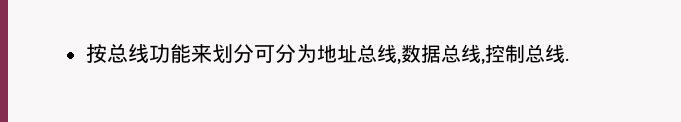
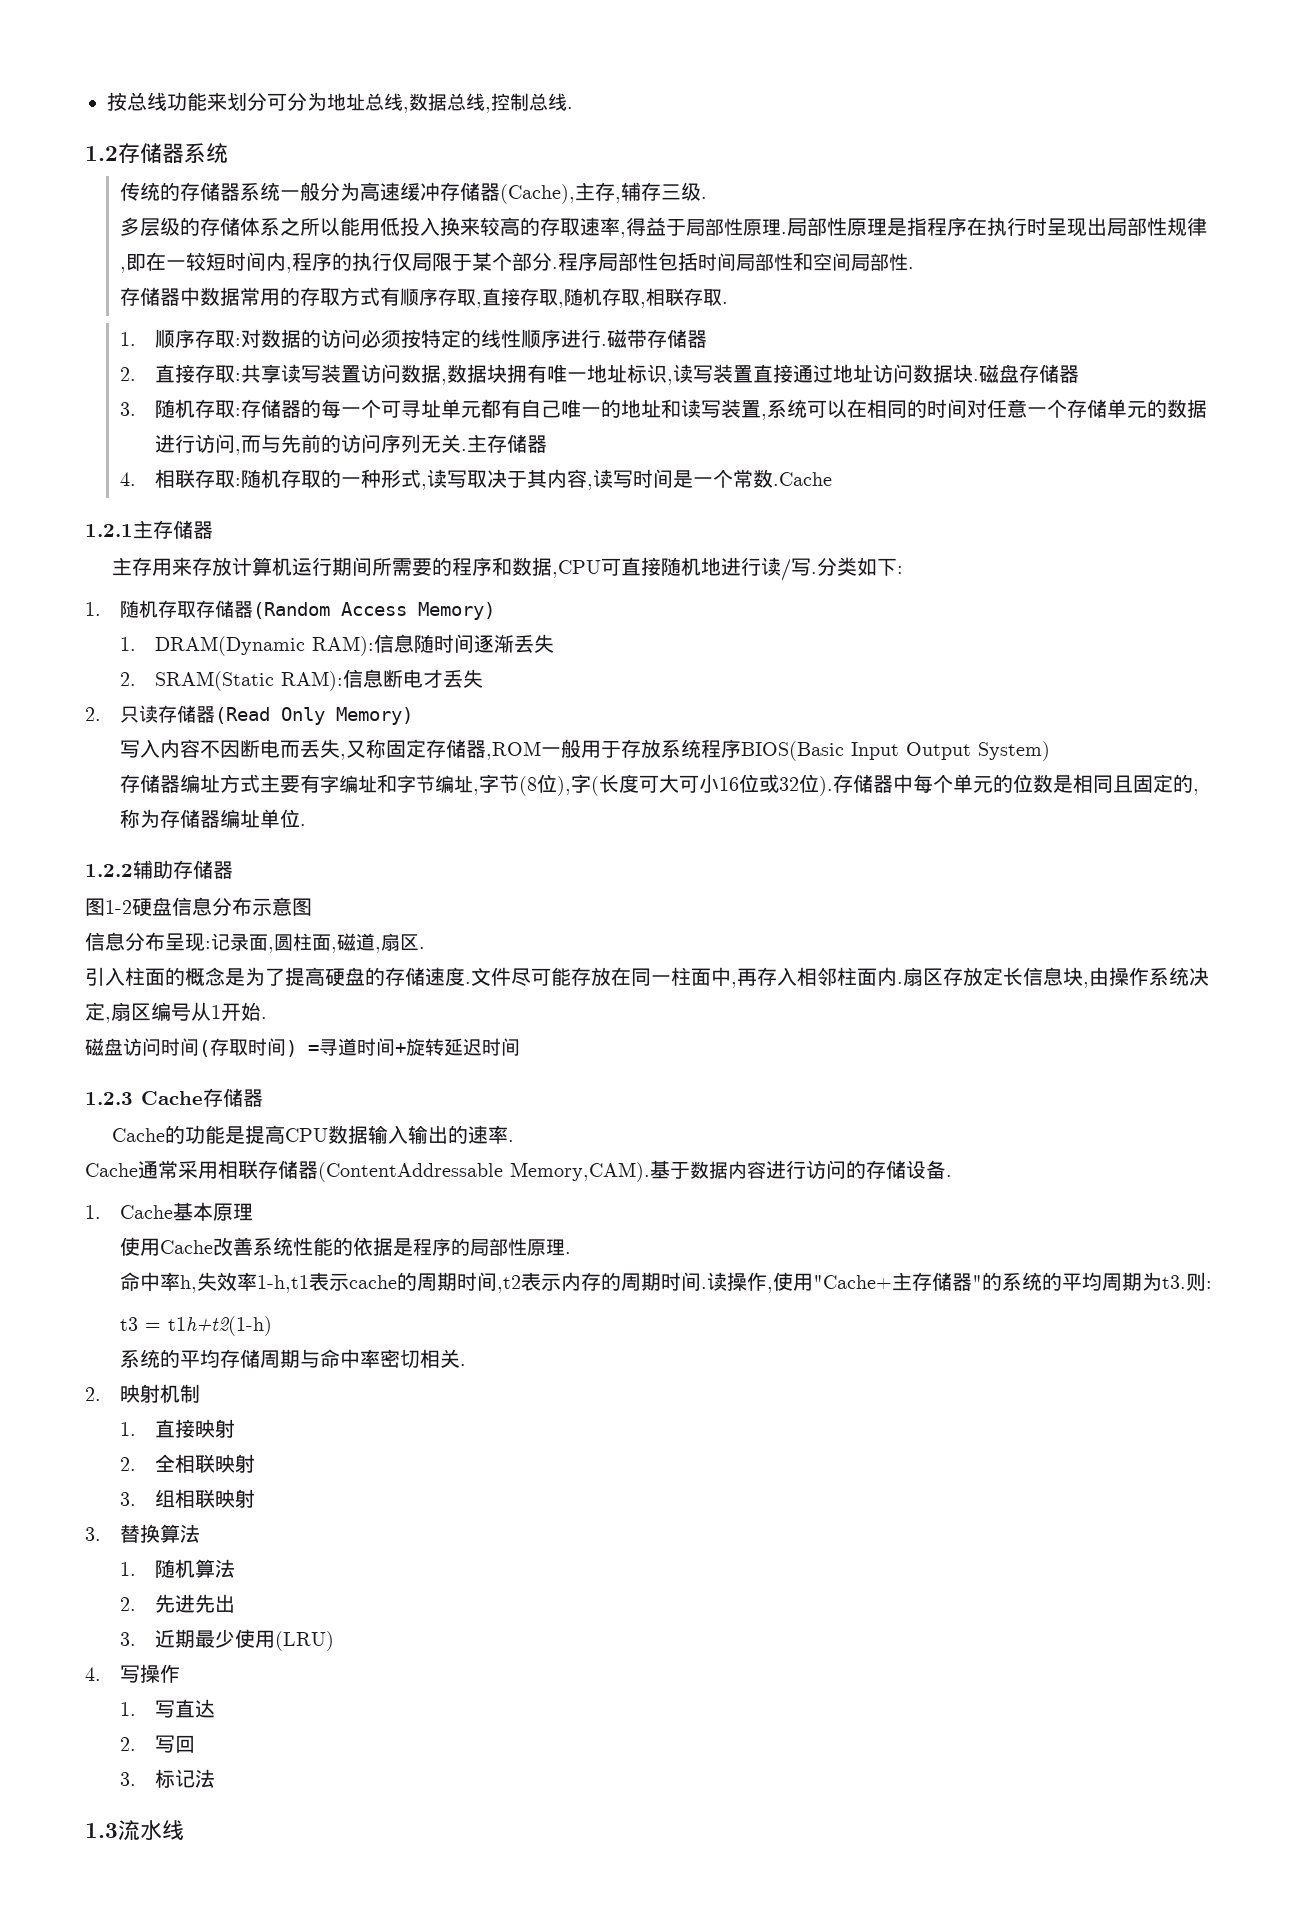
(569, 59) none -> [85,143,228,163] [119,182,707,204] [119,217,1207,238] [119,252,914,273] [119,287,728,308] [119,329,707,348] [119,364,1079,385] [119,399,1207,420] [154,434,547,455] [119,469,832,490] [85,520,213,539] [111,557,903,581] [85,600,495,620] [119,634,554,656] [119,669,483,691] [85,705,413,725] [119,739,1050,761] [119,774,1199,796] [119,809,306,828] [85,860,233,879] [85,897,312,917] [85,932,425,953] [85,967,1209,988] [85,1002,267,1023] [85,1038,520,1057] [85,1088,263,1107] [111,1125,514,1144] [85,1160,952,1182] [85,1202,253,1221] [119,1237,571,1256] [119,1272,1212,1293] [119,1316,272,1336] [119,1349,466,1368] [85,1384,200,1403] [119,1419,235,1438] [119,1454,255,1473] [119,1489,255,1508] [85,1524,200,1543] [119,1559,235,1578] [119,1594,235,1613] [119,1629,334,1651] [85,1664,180,1683] [119,1699,215,1718] [119,1735,195,1753] [119,1769,215,1788] [85,1820,184,1841] // 1.2存储器系统 // 传统的存储器系统一般分为高速缓冲存储器(Cache),主存,辅存三级. // 多层级的存储体系之所以能用低投入换来较高的存取速率,得益于局部性原理.局部性原理是指程序在执行时呈现出局部性规律,即在一较短时间内,程序的执行仅局限于某个部分.程序局部性包括时间局部性和空间局部性. // 存储器中数据常用的存取方式有顺序存取,直接存取,随机存取,相联存取. // 1.顺序存取:对数据的访问必须按特定的线性顺序进行.磁带存储器 // 2.直接存取:共享读写装置访问数据,数据块拥有唯一地址标识,读写装置直接通过地址访问数据块.磁盘存储器 // 3.随机存取:存储器的每一个可寻址单元都有自己唯一的地址和读写装置,系统可以在相同的时间对任意一个存储单元的数据进行访问,而与先前的访问序列无关.主存储器 // 4.相联存取:随机存取的一种形式,读写取决于其内容,读写时间是一个常数.Cache // 1.2.1主存储器 // 主存用来存放计算机运行期间所需要的程序和数据,CPU可直接随机地进行读/写.分类如下: // 1.随机存取存储器(Random Access Memory) // 1. DRAM(Dynamic RAM):信息随时间逐渐丢失 // 2. SRAM(Static RAM):信息断电才丢失 // 2.只读存储器(Read Only Memory) // 写入内容不因断电而丢失,又称固定存储器,ROM一般用于存放系统程序BIOS(Basic Input Output System) // 存储器编址方式主要有字编址和字节编址,字节(8位),字(长度可大可小16位或32位).存储器中每个单元的位数是相同且固定的,称为存储器编址单位. // 1.2.2辅助存储器 // 图1-2硬盘信息分布示意图 // 信息分布呈现:记录面,圆柱面,磁道,扇区. // 引入柱面的概念是为了提高硬盘的存储速度.文件尽可能存放在同一柱面中,再存入相邻柱面内.扇区存放定长信息块,由操作系统决定,扇区编号从1开始. // 磁盘访问时间(存取时间) =寻道时间+旋转延迟时间 // 1.2.3 Cache存储器 // Cache的功能是提高CPU数据输入输出的速率. // Cache通常采用相联存储器(ContentAddressable Memory,CAM).基于数据内容进行访问的存储设备. // 1. Cache基本原理 // 使用Cache改善系统性能的依据是程序的局部性原理. // 命中率h,失效率1-h,t1表示cache的周期时间,t2表示内存的周期时间.读操作,使用"Cache+主存储器"的系统的平均周期为t3.则: // t3 = t1h+t2(1-h) // 系统的平均存储周期与命中率密切相关. // 2.映射机制 // 1.直接映射 // 2.全相联映射 // 3.组相联映射 // 3.替换算法 // 1.随机算法 // 2.先进先出 // 3.近期最少使用(LRU) // 4.写操作 // 1.写直达 // 2.写回 // 3.标记法 // 1.3流水线

